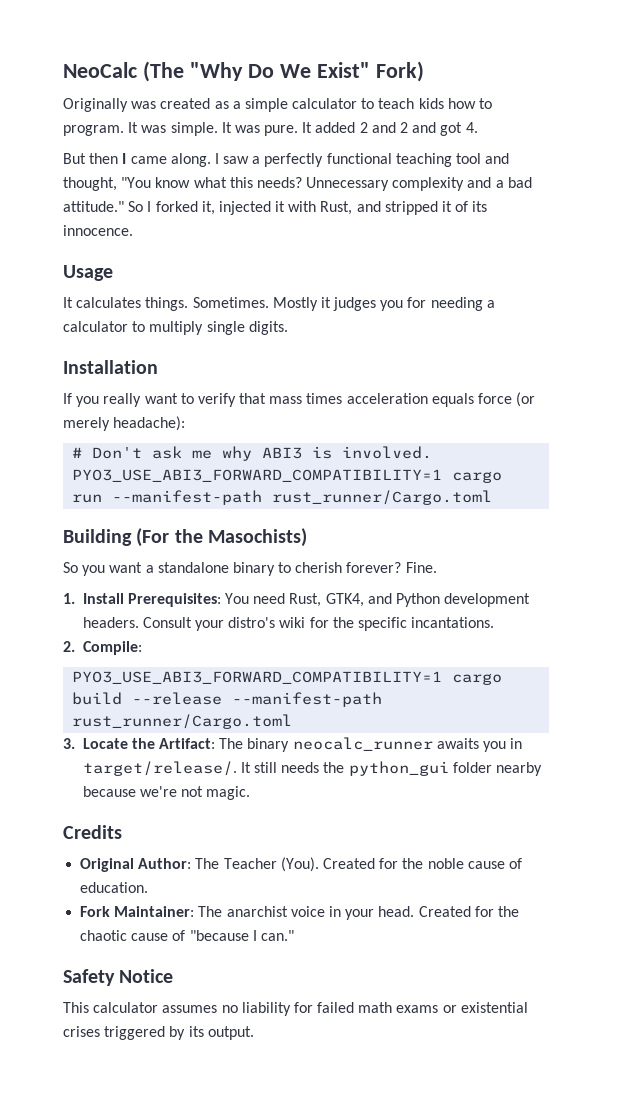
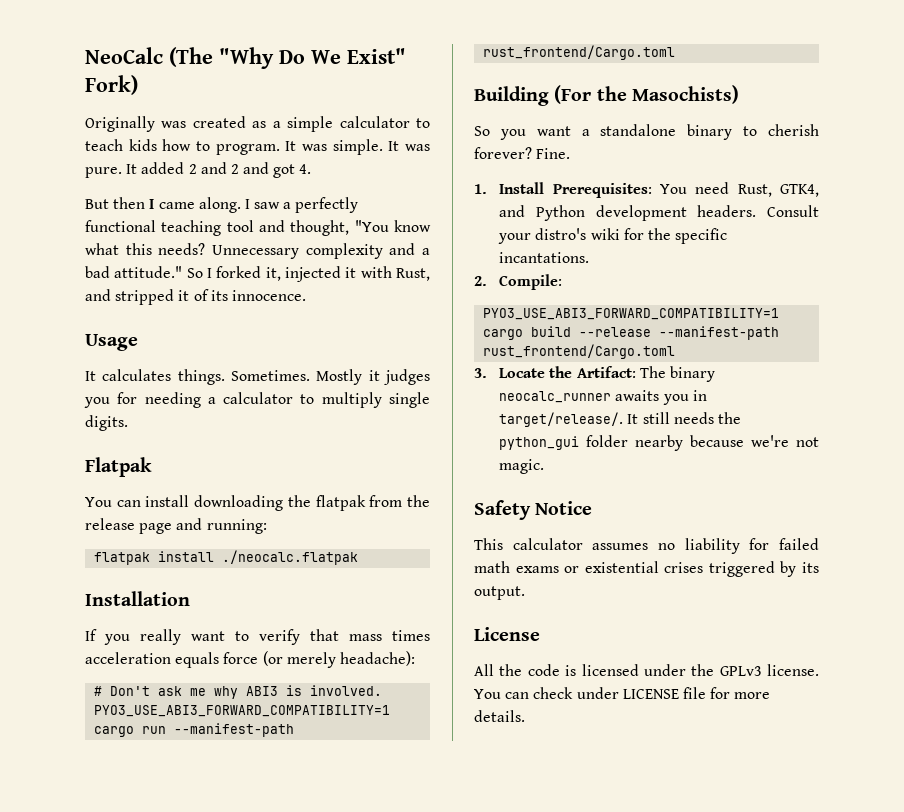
(288, 328) none -> [85,457,152,477] [85,495,430,511] [85,518,267,534] [94,550,359,565] // Flatpak // You can install downloading the flatpak from the release page and running: // flatpak install ./neocalc.flatpak
[272,490,493,505] rust_runner/Cargo.toml -> [483,45,676,60] rust_frontend/Cargo.toml
[72,714,293,729] rust_runner/Cargo.toml -> [483,344,676,359] rust_frontend/Cargo.toml
[63,825,122,839] [80,857,522,872] [80,882,149,893] [80,906,519,920] [80,930,294,941] // Credits // Original Author: The Teacher (You). Created for the noble cause of education. // Fork Maintainer: The anarchist voice in your head. Created for the chaotic cause of "because I can." -> (545, 466) none
(254, 1033) none -> [474,627,540,641] [474,664,819,676] [474,687,771,699] [474,710,525,722] // License // All the code is licensed under the GPLv3 license. You can check under LICENSE file for more details.

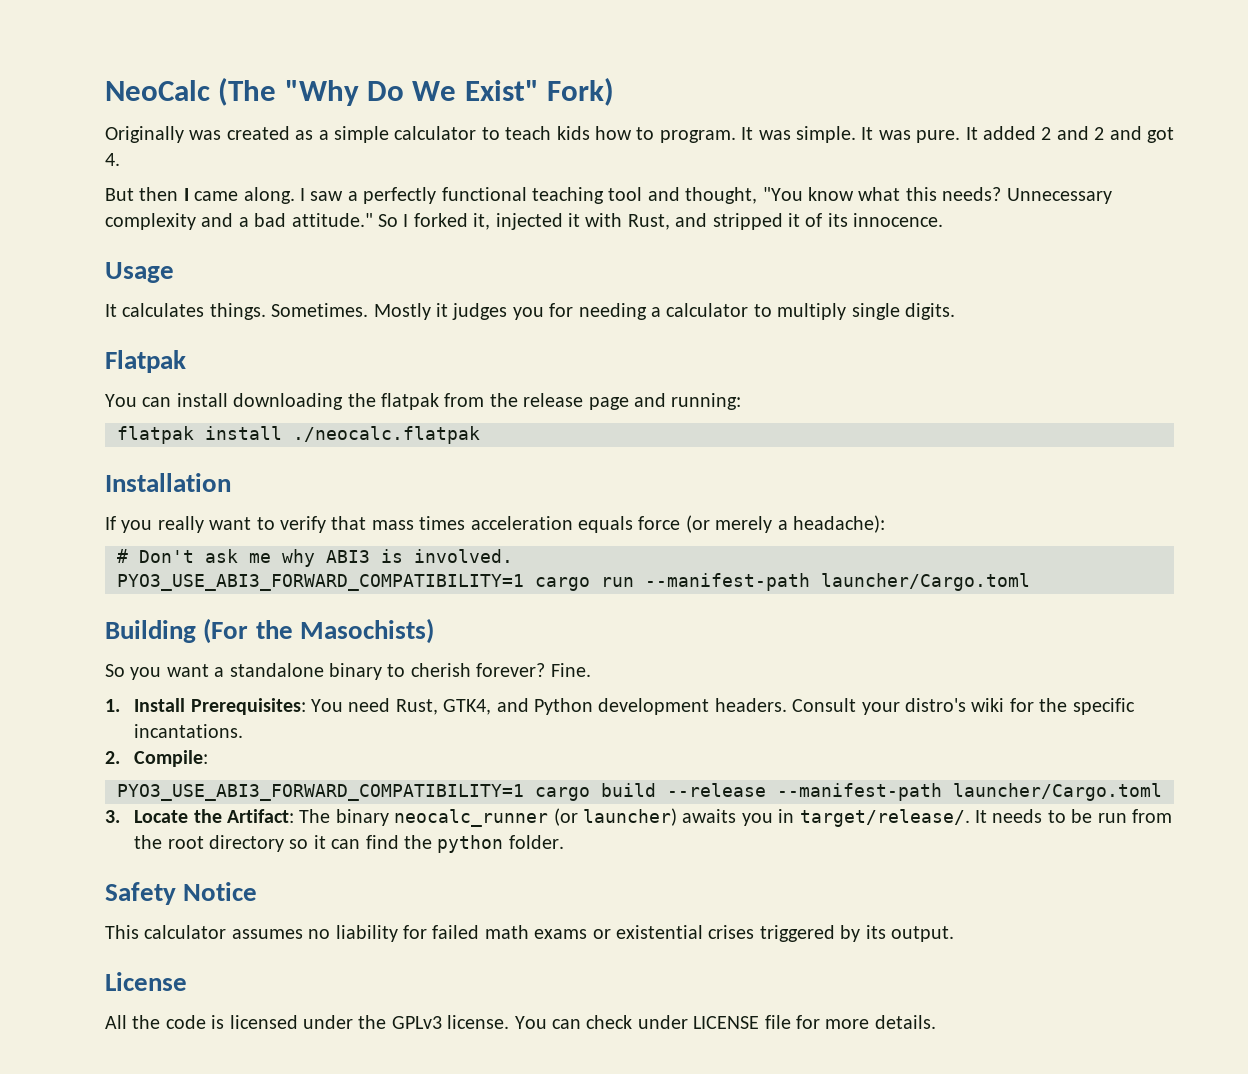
(336, 660) none -> [777,520,788,530] a
[483,45,676,60] rust_frontend/Cargo.toml -> [821,573,1030,591] launcher/Cargo.toml
[483,344,676,359] rust_frontend/Cargo.toml -> [953,783,1162,801] launcher/Cargo.toml
(612, 397) none -> [553,808,678,826] (or launcher)
[642,412,741,424] [499,435,819,451] [499,459,545,474] still needs the python_gui folder nearby because we're not magic. -> [992,809,1173,823] [134,835,564,853] needs to be run from the root directory so it can find the python folder.

